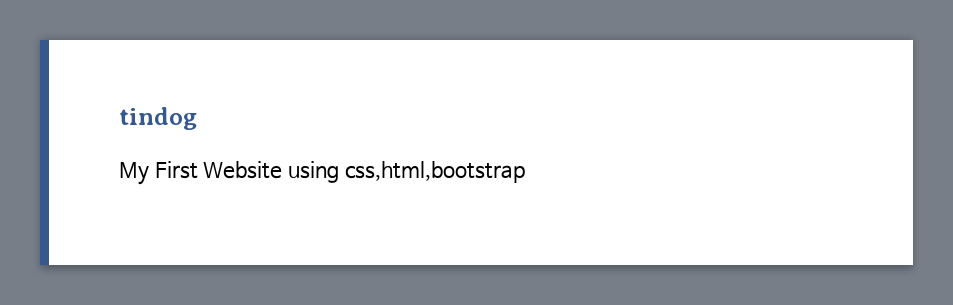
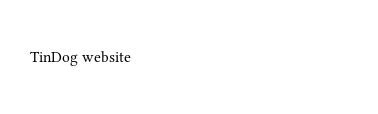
[119,107,197,130] [119,161,525,185] tindog // My First Website using css,html,bootstrap -> [30,51,132,66] TinDog website

